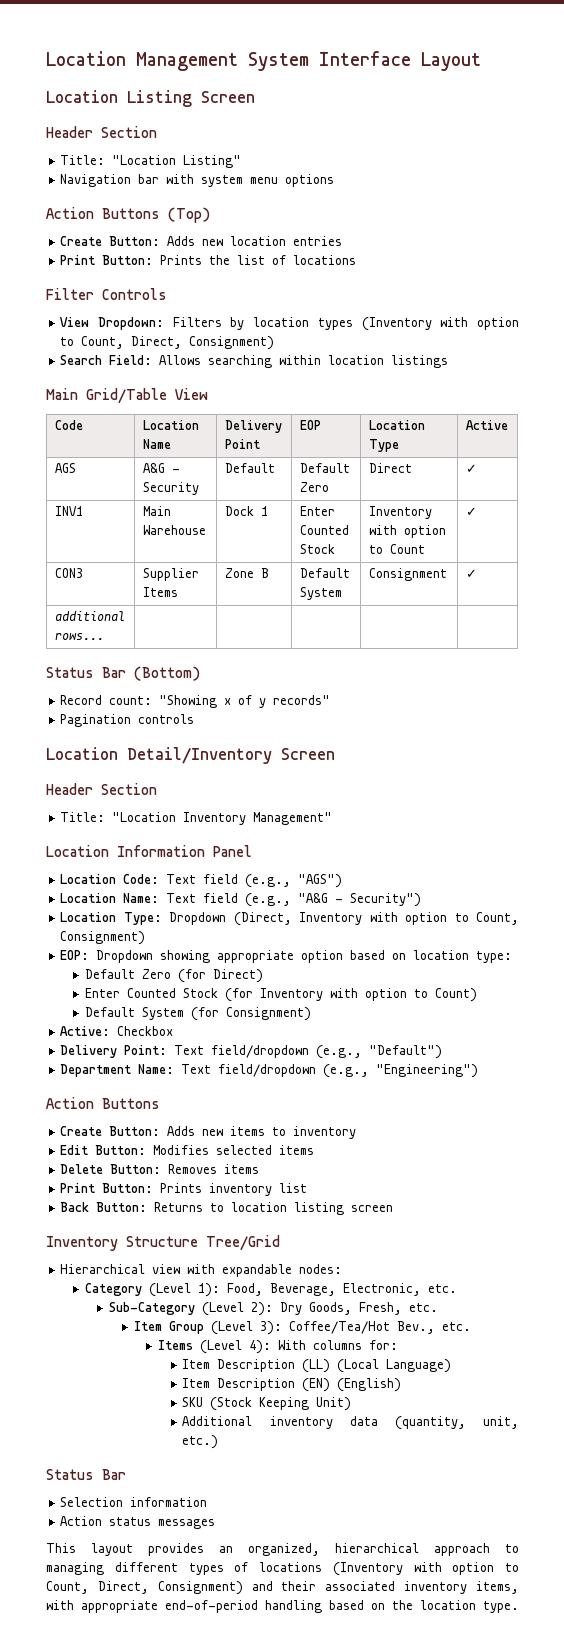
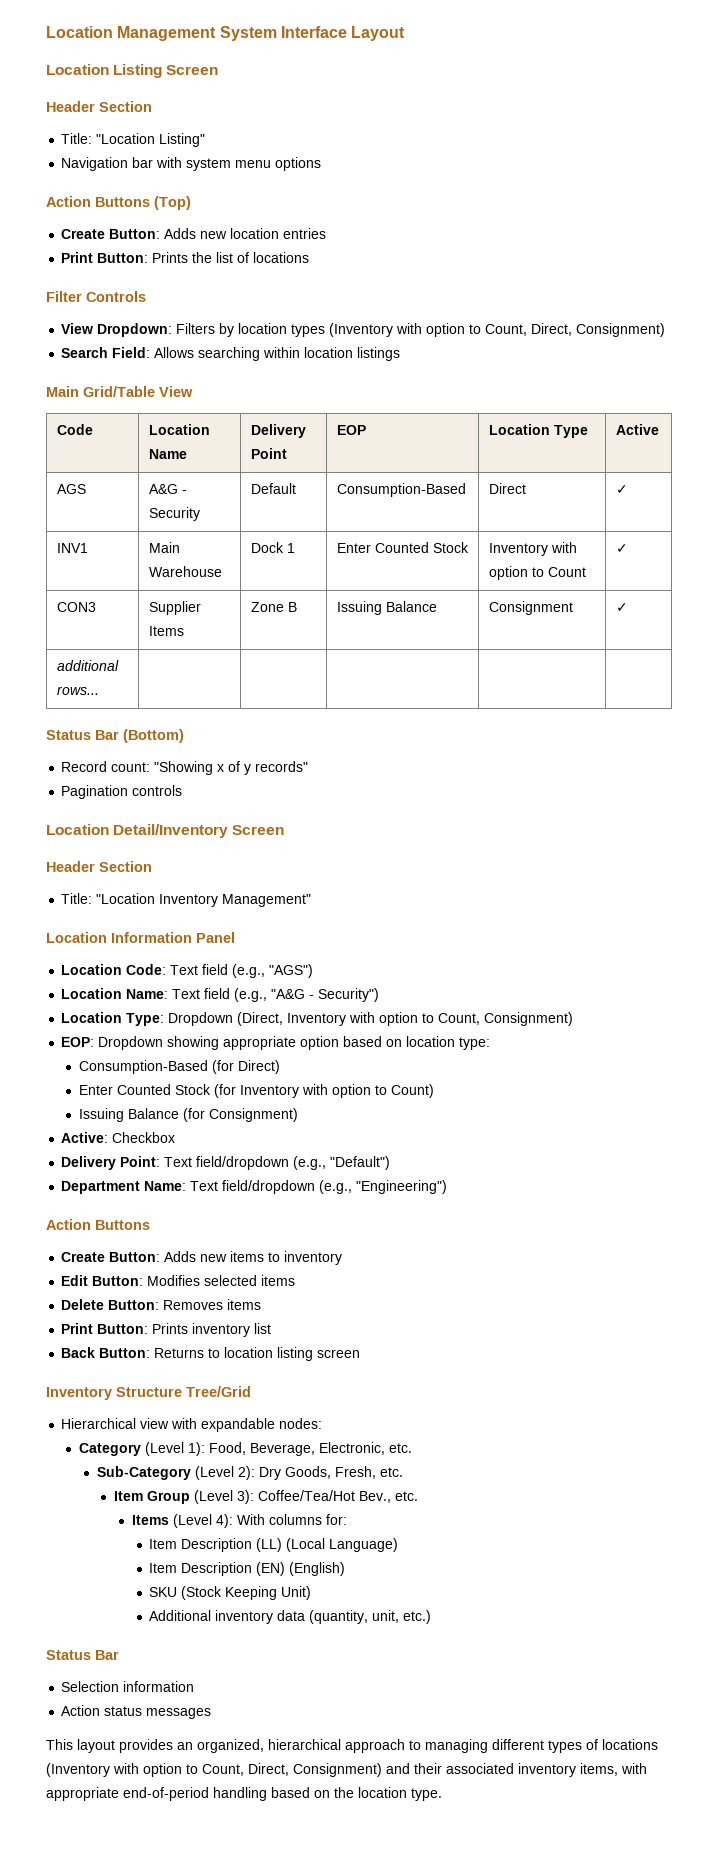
[299,463,350,473] [299,482,329,492] Default Zero -> [336,483,466,497] Consumption-Based
[299,568,350,578] [299,587,342,600] Default System -> [336,601,437,615] Issuing Balance
[84,969,171,979] Default Zero -> [78,1060,208,1074] Consumption-Based
[84,1007,184,1020] Default System -> [78,1108,179,1122] Issuing Balance

